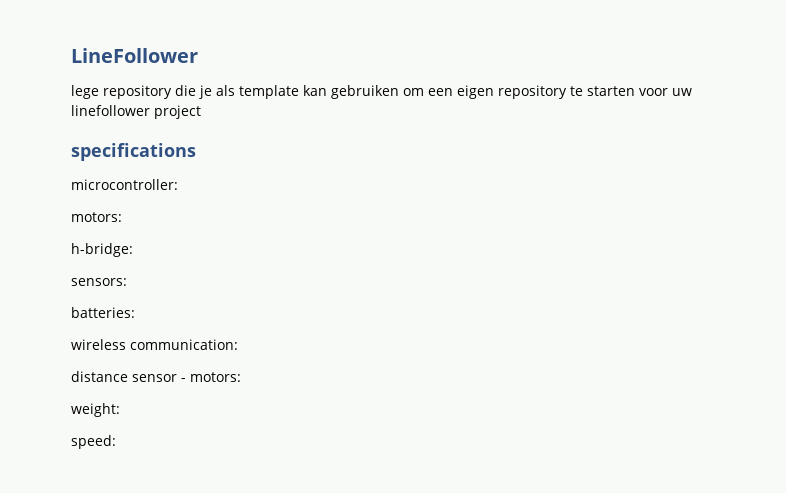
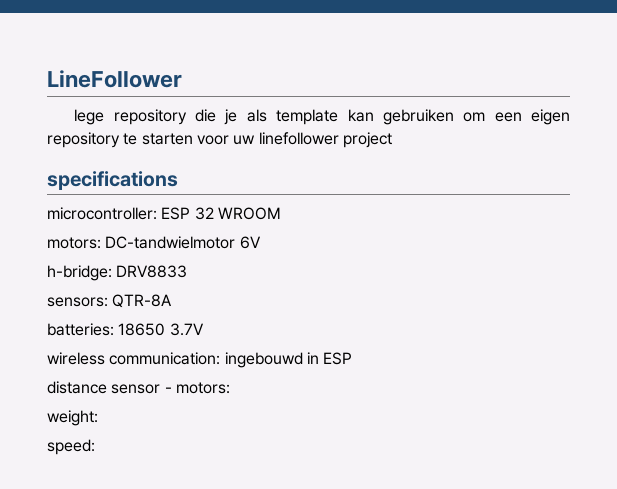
[71,212,122,222] // motors: -> [161,207,281,220] [47,236,261,249] ESP 32 WROOM // motors: DC-tandwielmotor 6V
(133, 250) none -> [116,265,188,278] DRV8833
(127, 282) none -> [112,294,173,308] QTR-8A
(135, 312) none -> [118,323,204,336] 18650 3.7V
(238, 344) none -> [224,352,353,368] ingebouwd in ESP

